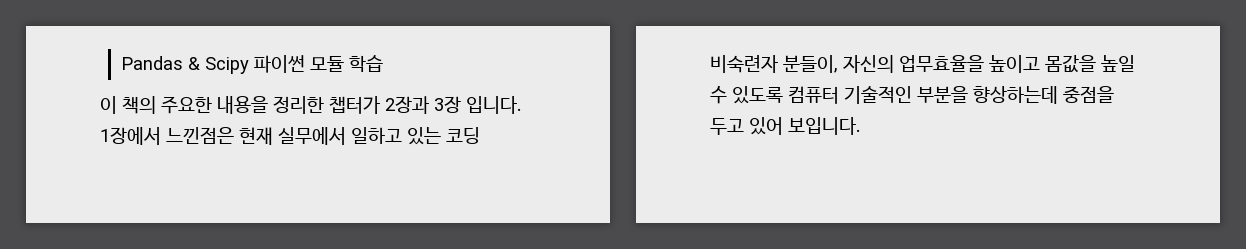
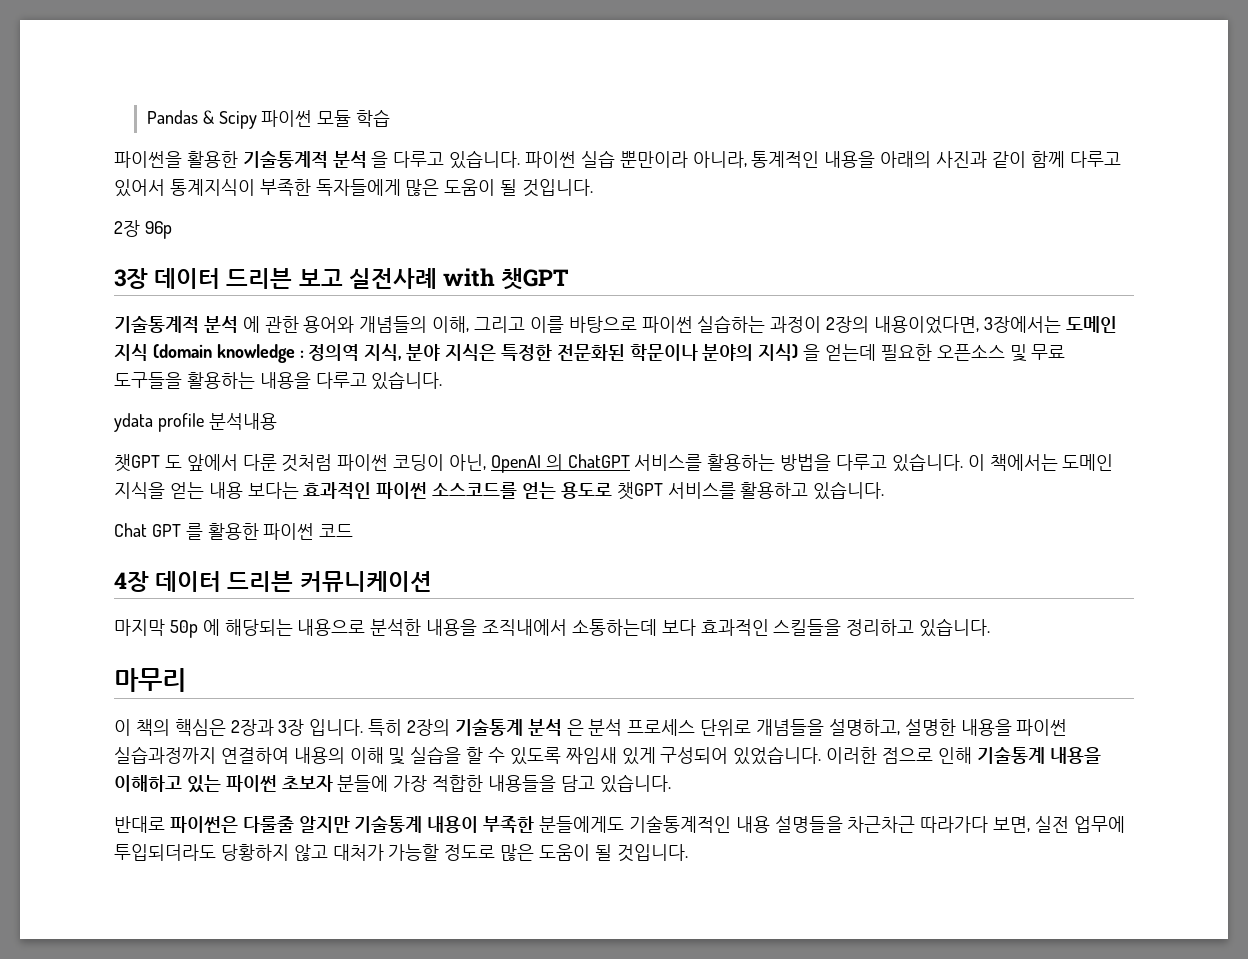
[100,96,521,114] [100,127,480,145] [710,55,1135,73] [710,86,1114,104] [710,117,860,135] 이 책의 주요한 내용을 정리한 챕터가 2장과 3장 입니다. 1장에서 느낀점은 현재 실무에서 일하고 있는 코딩 비숙련자 분들이, 자신의 업무효율을 높이고 몸값을 높일 수 있도록 컴퓨터 기술적인 부분을 향상하는데 중점을 두고 있어 보입니다. -> [114,150,1121,169] [114,179,594,197] [114,220,172,239] [114,268,570,290] [114,315,1117,334] [114,344,1066,363] [114,371,443,390] [114,413,277,432] [114,453,1114,473] [114,481,885,500] [114,523,354,540] [114,571,432,592] [114,618,991,638] [114,668,186,692] [114,719,1068,736] [114,746,1101,765] [114,774,671,793] [114,815,1125,833] [114,844,688,862] 파이썬을 활용한 기술통계적 분석 을 다루고 있습니다. 파이썬 실습 뿐만이라 아니라, 통계적인 내용을 아래의 사진과 같이 함께 다루고 있어서 통계지식이 부족한 독자들에게 많은 도움이 될 것입니다. // 2장 96p // 3장 데이터 드리븐 보고 실전사례 with 챗GPT // 기술통계적 분석 에 관한 용어와 개념들의 이해, 그리고 이를 바탕으로 파이썬 실습하는 과정이 2장의 내용이었다면, 3장에서는 도메인 지식 (domain knowledge : 정의역 지식, 분야 지식은 특정한 전문화된 학문이나 분야의 지식) 을 얻는데 필요한 오픈소스 및 무료 도구들을 활용하는 내용을 다루고 있습니다. // ydata profile 분석내용 // 챗GPT 도 앞에서 다룬 것처럼 파이썬 코딩이 아닌, OpenAI 의 ChatGPT 서비스를 활용하는 방법을 다루고 있습니다. 이 책에서는 도메인 지식을 얻는 내용 보다는 효과적인 파이썬 소스코드를 얻는 용도로 챗GPT 서비스를 활용하고 있습니다. // Chat GPT 를 활용한 파이썬 코드 // 4장 데이터 드리븐 커뮤니케이션 // 마지막 50p 에 해당되는 내용으로 분석한 내용을 조직내에서 소통하는데 보다 효과적인 스킬들을 정리하고 있습니다. // 마무리 // 이 책의 핵심은 2장과 3장 입니다. 특히 2장의 기술통계 분석 은 분석 프로세스 단위로 개념들을 설명하고, 설명한 내용을 파이썬 실습과정까지 연결하여 내용의 이해 및 실습을 할 수 있도록 짜임새 있게 구성되어 있었습니다. 이러한 점으로 인해 기술통계 내용을 이해하고 있는 파이썬 초보자 분들에 가장 적합한 내용들을 담고 있습니다. // 반대로 파이썬은 다룰줄 알지만 기술통계 내용이 부족한 분들에게도 기술통계적인 내용 설명들을 차근차근 따라가다 보면, 실전 업무에 투입되더라도 당황하지 않고 대처가 가능할 정도로 많은 도움이 될 것입니다.

